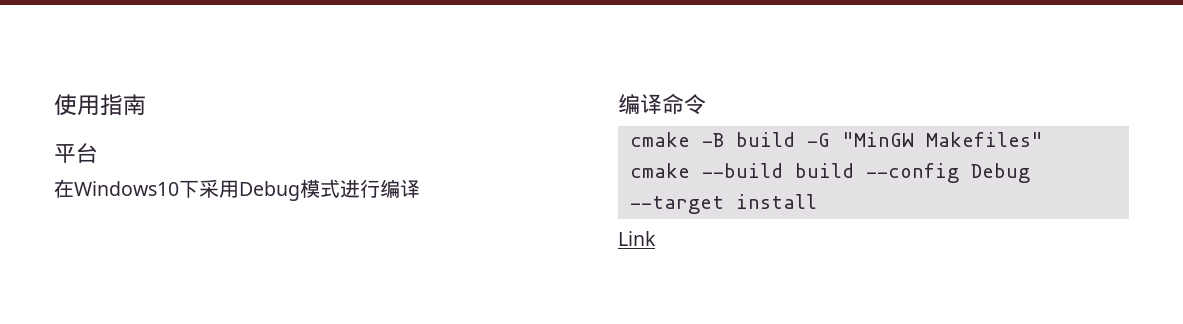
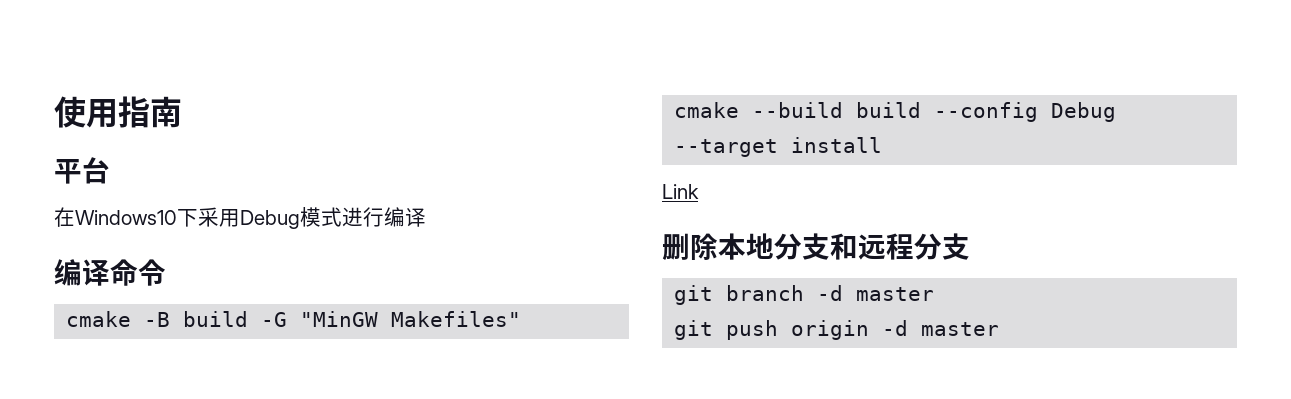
(656, 238) none -> [662,233,970,261] [674,285,935,305] [674,320,1000,340] // 删除本地分支和远程分支 // git branch -d master // git push origin -d master

